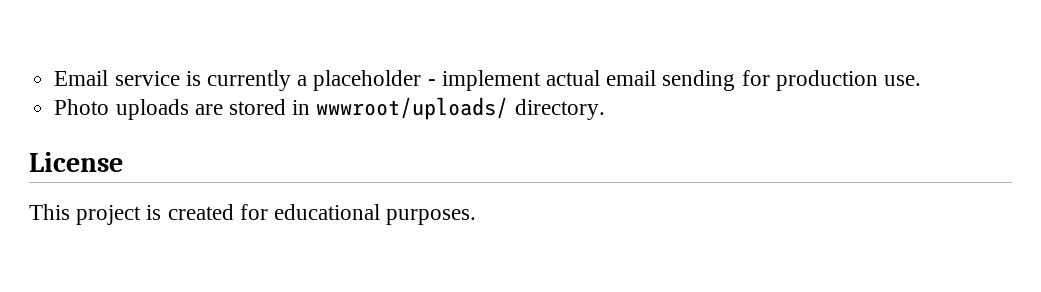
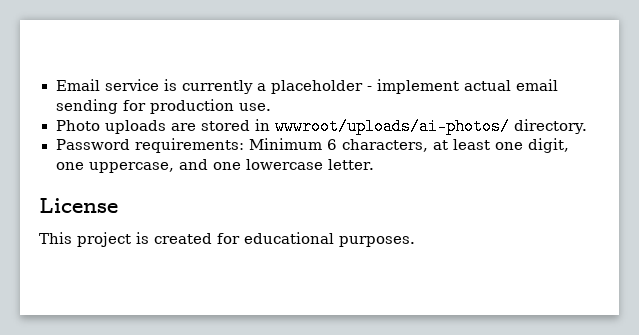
[316,97,509,120] wwwroot/uploads/ -> [274,118,510,135] wwwroot/uploads/ai-photos/
(605, 109) none -> [55,138,569,153] [55,159,375,173] // Password requirements: Minimum 6 characters, at least one digit, one uppercase, and one lowercase letter.

